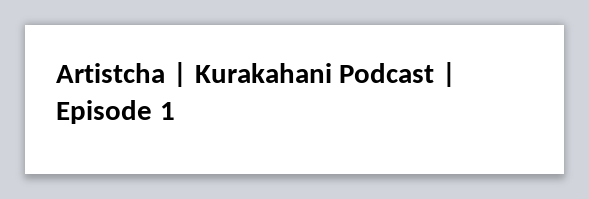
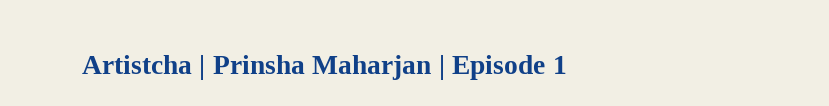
[194,63,435,83] Kurakahani Podcast -> [212,55,432,80] Prinsha Maharjan

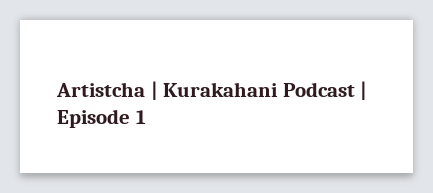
[212,55,432,80] Prinsha Maharjan -> [163,82,355,97] Kurakahani Podcast

